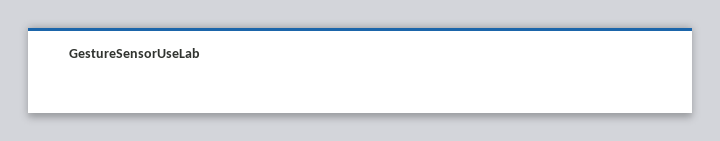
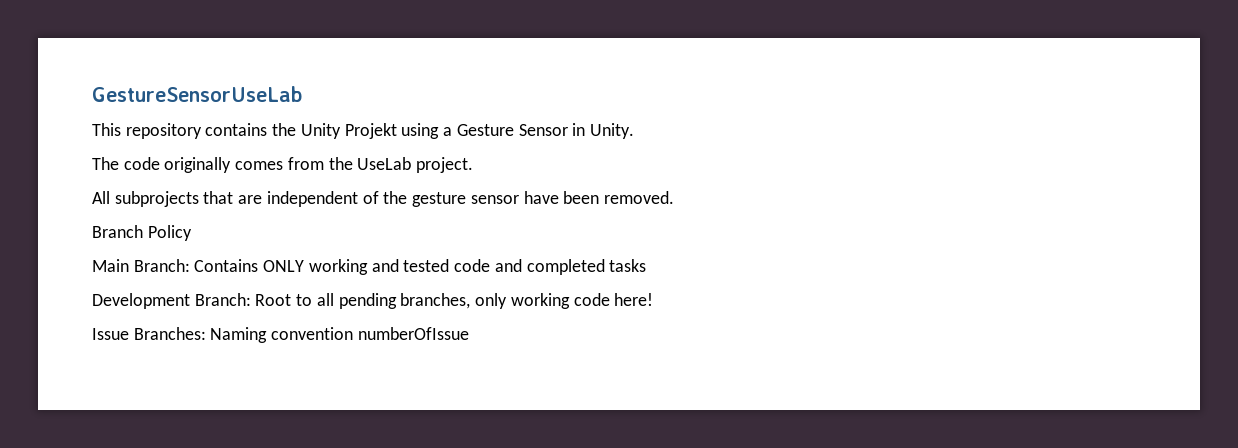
(200, 53) none -> [92,123,634,139] [92,157,474,173] [92,191,674,207] [92,225,192,241] [92,259,647,275] [92,293,654,309] [92,327,469,343] // This repository contains the Unity Projekt using a Gesture Sensor in Unity. // The code originally comes from the UseLab project. // All subprojects that are independent of the gesture sensor have been removed. // Branch Policy // Main Branch: Contains ONLY working and tested code and completed tasks // Development Branch: Root to all pending branches, only working code here! // Issue Branches: Naming convention numberOfIssue

